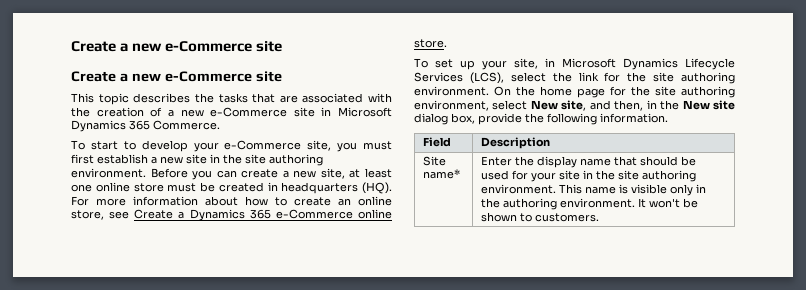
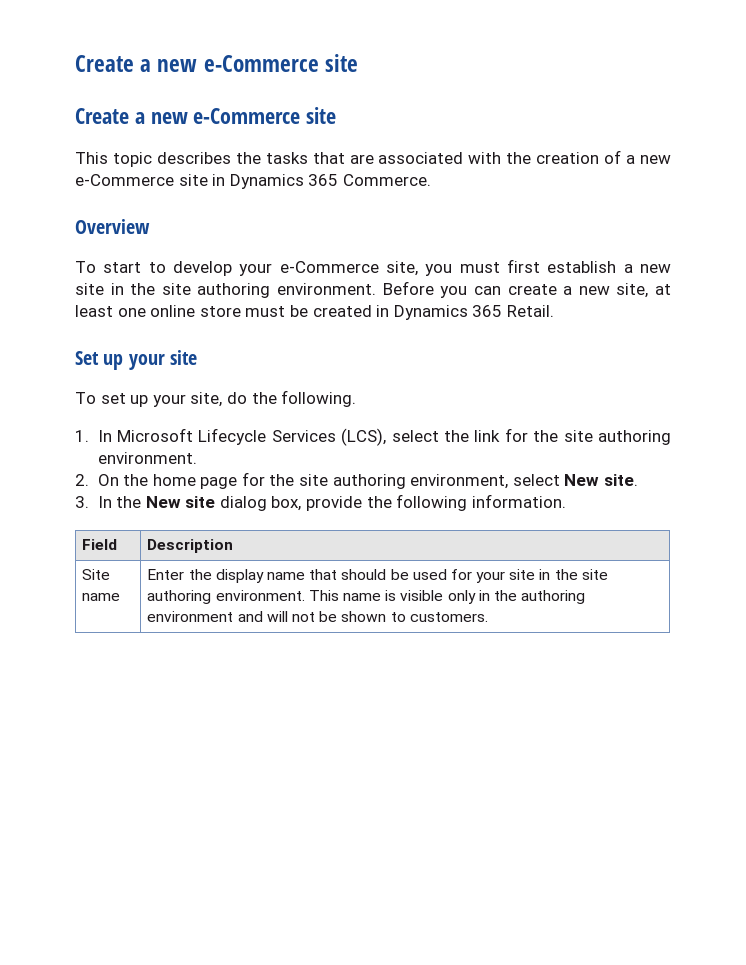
[338,107,392,117] Microsoft -> (226, 180) none
(220, 125) none -> [75,219,150,234] // Overview
[281,182,392,194] [71,196,392,206] [71,209,392,221] [414,39,447,48] headquarters (HQ). For more information about how to create an online store, see Create a Dynamics 365 e-Commerce online store. -> [393,305,554,320] [75,350,198,370] Dynamics 365 Retail. // Set up your site
[545,58,678,70] in Microsoft Dynamics -> [226,390,357,407] [75,428,193,442] do the following. // 1. In Microsoft
(489, 91) none -> [75,474,89,486] // 2.
[561,100,657,111] site, and then, in -> [603,474,638,486] [75,496,112,508] site. // 3. In
[422,169,460,179] name* -> [82,593,121,601] name
[559,198,680,208] environment. It won't -> [147,611,315,622] environment and will not

